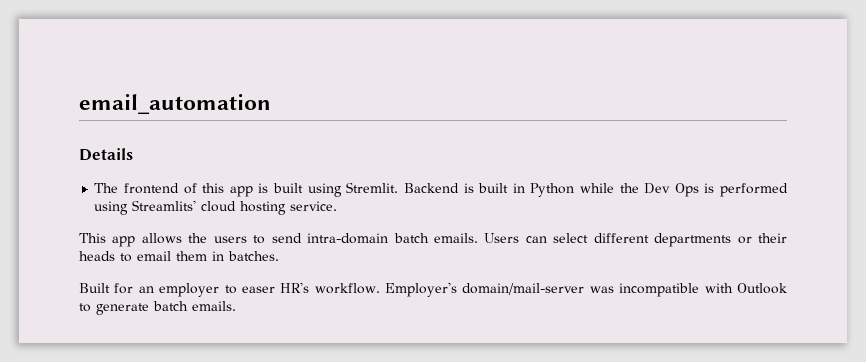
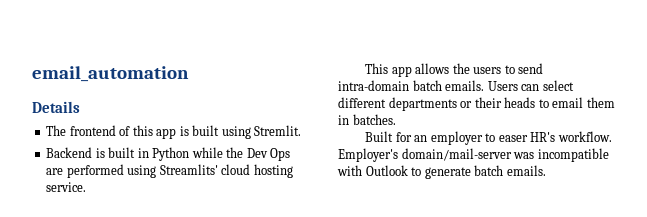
(399, 187) none -> (302, 130) //
[704,183,715,193] is -> [46,168,64,175] are

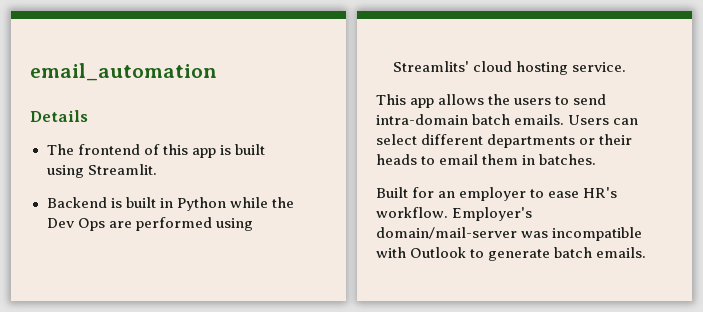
[254,125,302,136] Stremlit. -> [87,164,157,175] Streamlit.
[498,135,528,142] easer -> [548,191,580,198] ease

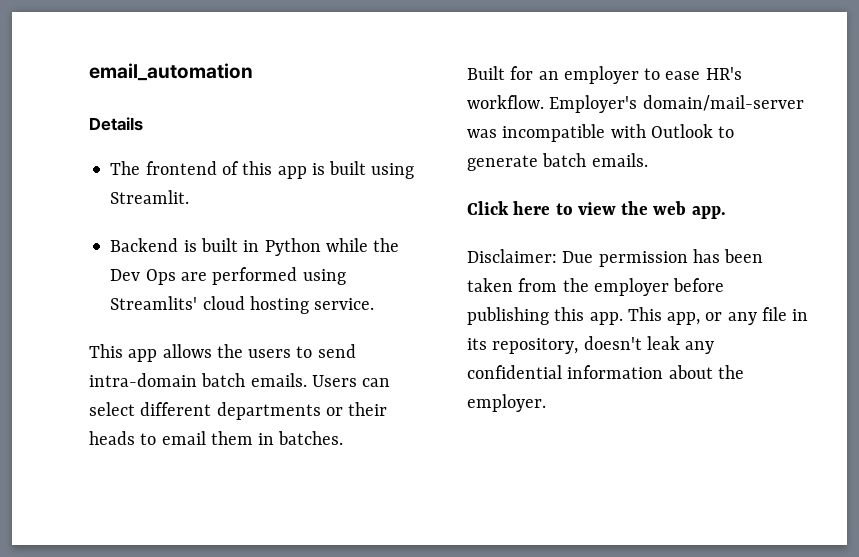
(647, 252) none -> [467,201,726,219] [467,249,764,267] [467,278,725,296] [467,307,809,325] [467,336,715,354] [467,365,744,379] [467,394,546,412] // Click here to view the web app. // Disclaimer: Due permission has been taken from the employer before publishing this app. This app, or any file in its repository, doesn't leak any confidential information about the employer.

